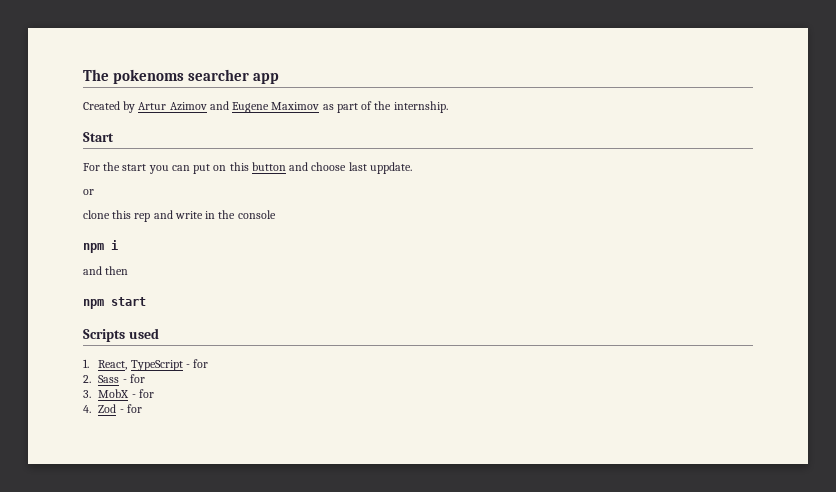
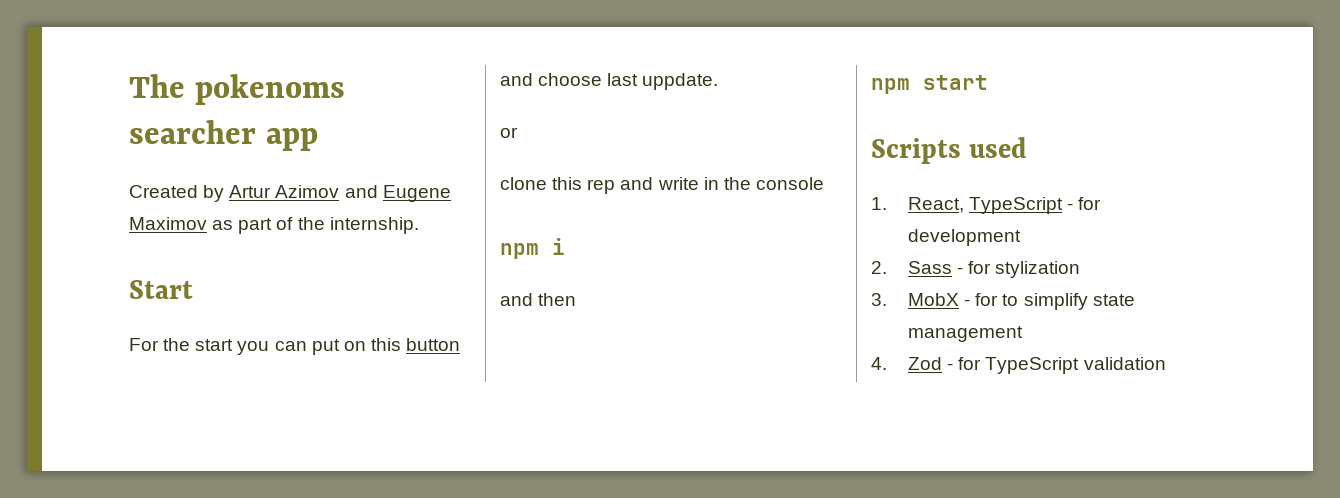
(209, 363) none -> [908,229,1022,246] development
(145, 378) none -> [995,261,1081,278] stylization
(154, 393) none -> [1002,293,1135,310] [908,326,1024,342] to simplify state management
(142, 408) none -> [985,357,1166,374] TypeScript validation

